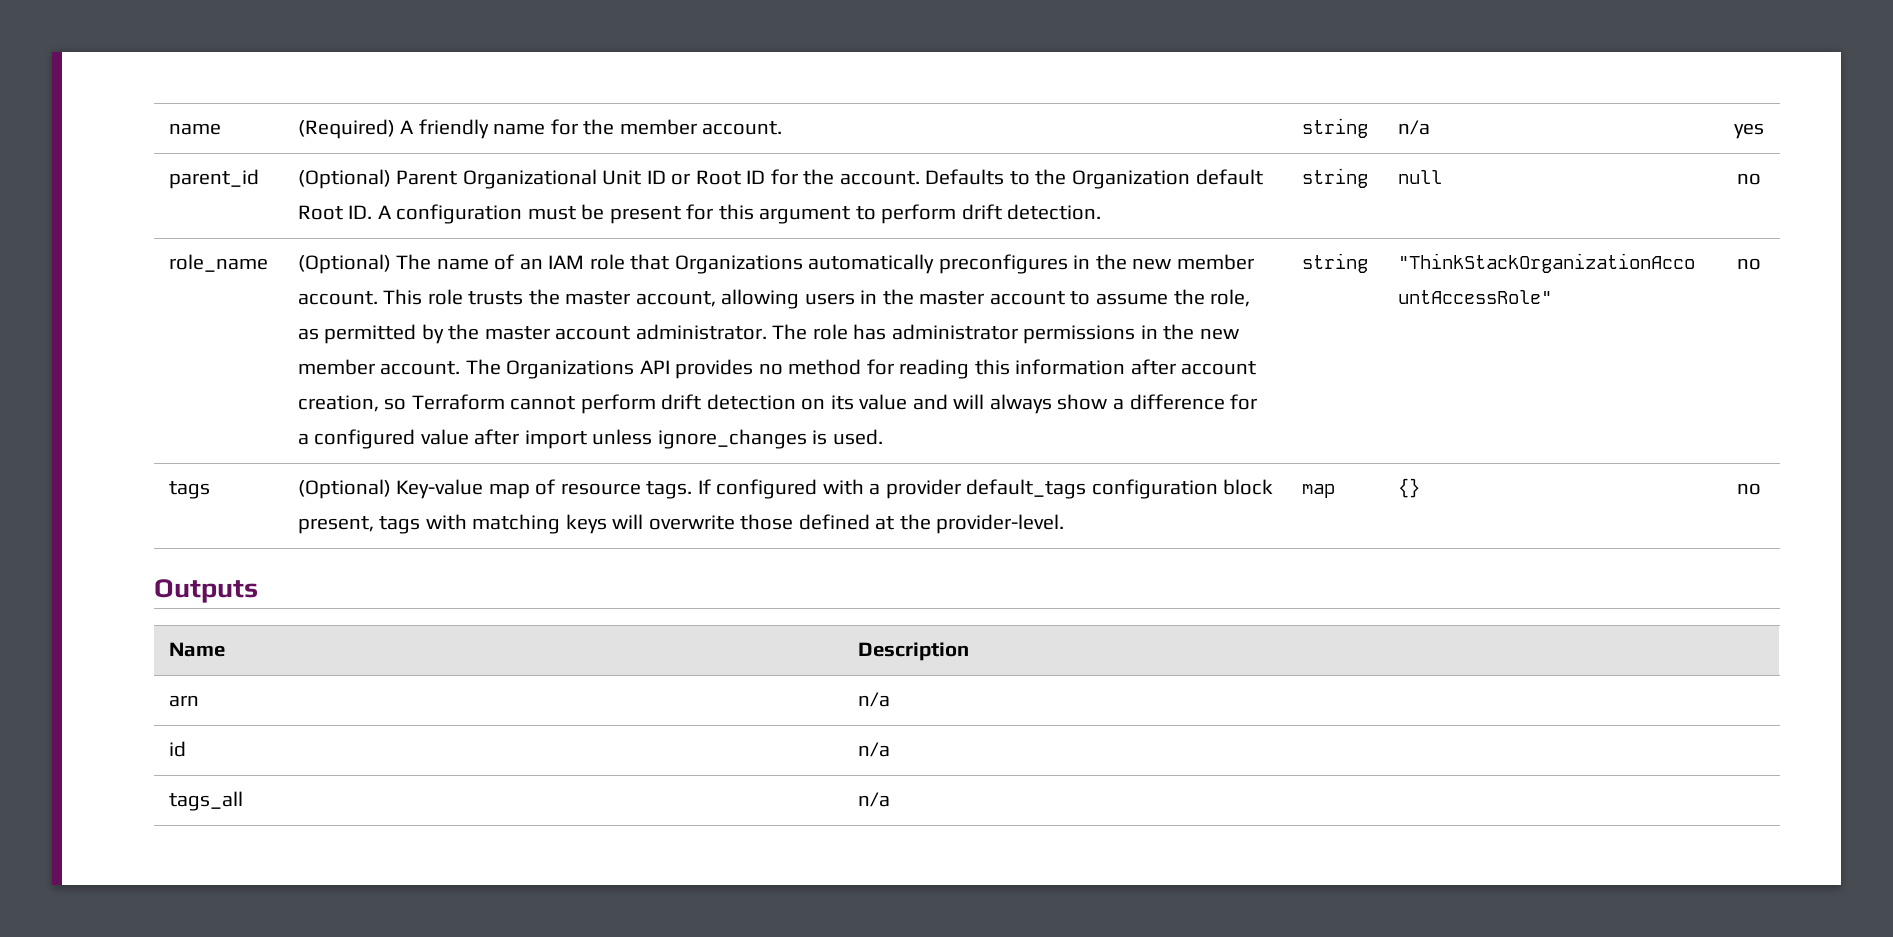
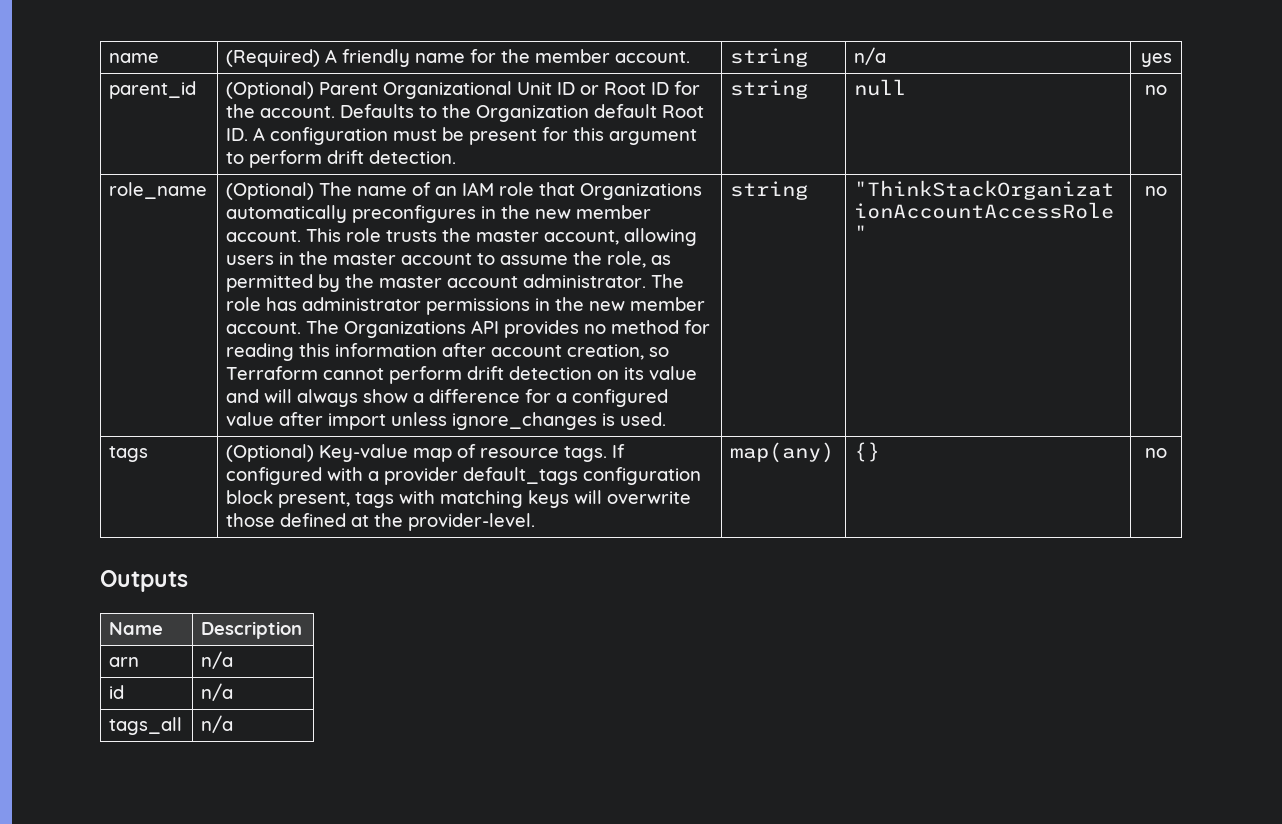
[1301,484,1335,498] map -> [730,442,835,463] map(any)

